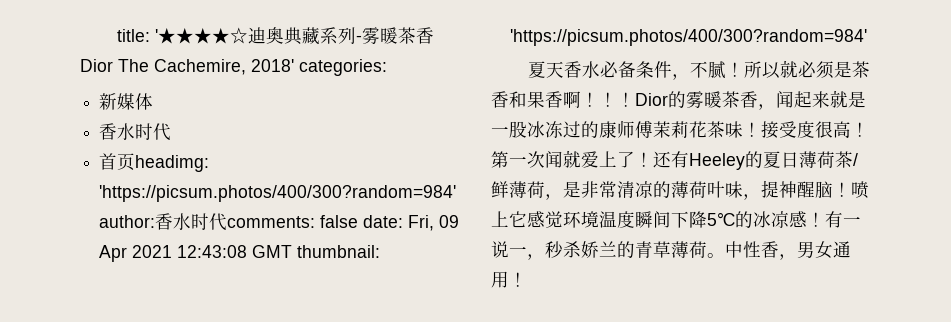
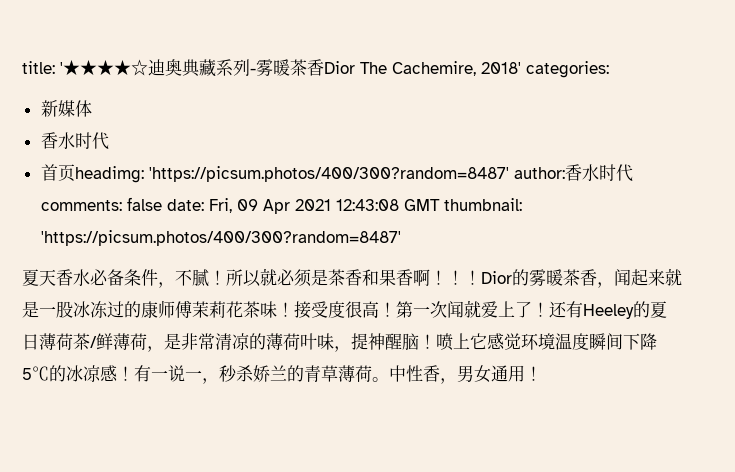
[99,185,457,202] 'https://picsum.photos/400/300?random=984' -> [148,166,509,182] 'https://picsum.photos/400/300?random=8487'
[510,29,868,46] 'https://picsum.photos/400/300?random=984' -> [40,230,401,246] 'https://picsum.photos/400/300?random=8487'

